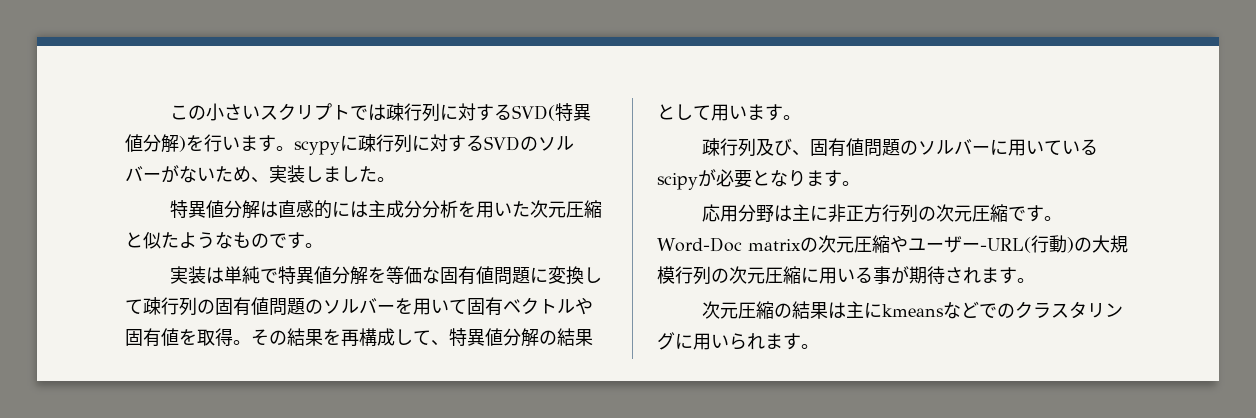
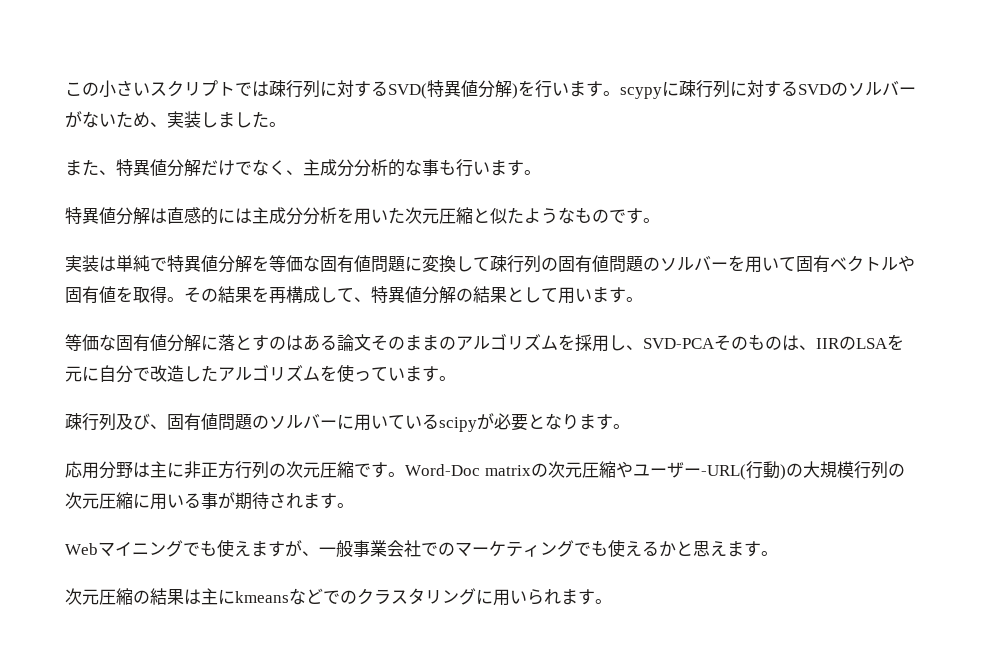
(395, 179) none -> [65,159,541,177] // また、特異値分解だけでなく、主成分分析的な事も行います。
(801, 117) none -> [65,333,904,352] [65,364,456,383] // 等価な固有値分解に落とすのはある論文そのままのアルゴリズムを採用し、SVD-PCAそのものは、IIRのLSAを元に自分で改造したアルゴリズムを使っています。
(1035, 280) none -> [65,539,778,557] // Webマイニングでも使えますが、一般事業会社でのマーケティングでも使えるかと思えます。

